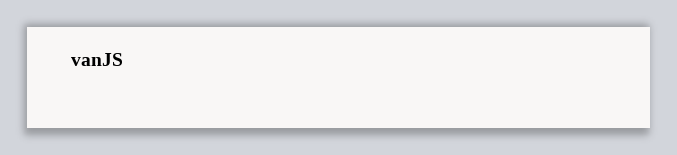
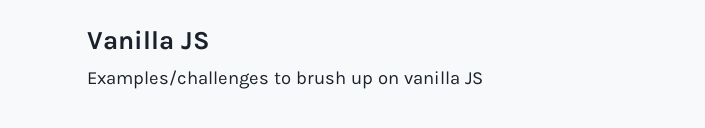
[71,53,123,66] vanJS -> [87,30,211,50] [87,70,483,89] Vanilla JS // Examples/challenges to brush up on vanilla JS

